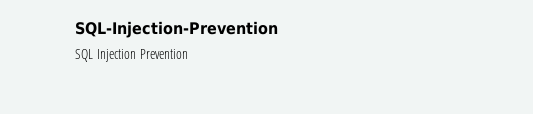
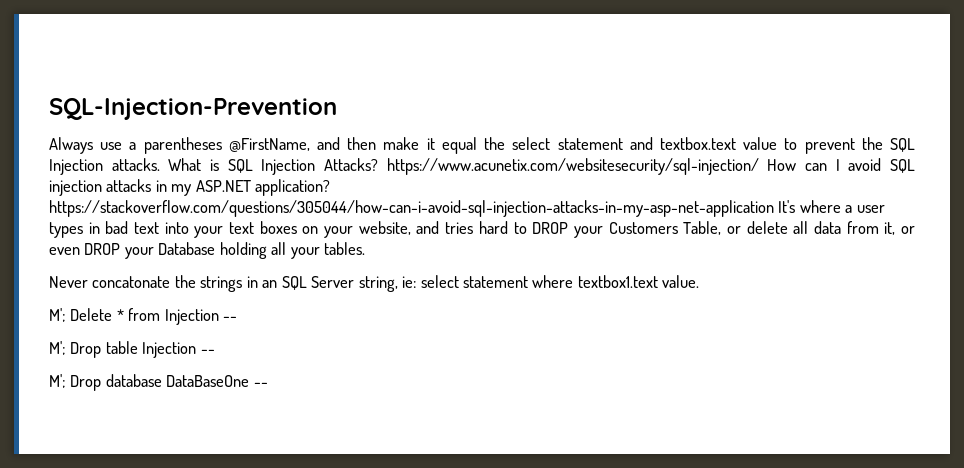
[75,49,188,62] SQL Injection Prevention -> [49,137,916,154] [49,158,915,175] [49,179,331,196] [49,200,885,217] [49,221,915,238] [49,242,366,259] [49,275,700,292] [49,308,238,325] [49,341,215,358] [49,374,268,391] Always use a parentheses @FirstName, and then make it equal the select statement and textbox.text value to prevent the SQL Injection attacks. What is SQL Injection Attacks? https://www.acunetix.com/websitesecurity/sql-injection/ How can I avoid SQL injection attacks in my ASP.NET application? https://stackoverflow.com/questions/305044/how-can-i-avoid-sql-injection-attacks-in-my-asp-net-application It's where a user types in bad text into your text boxes on your website, and tries hard to DROP your Customers Table, or delete all data from it, or even DROP your Database holding all your tables. // Never concatonate the strings in an SQL Server string, ie: select statement where textbox1.text value. // M'; Delete * from Injection -- // M'; Drop table Injection -- // M'; Drop database DataBaseOne --

